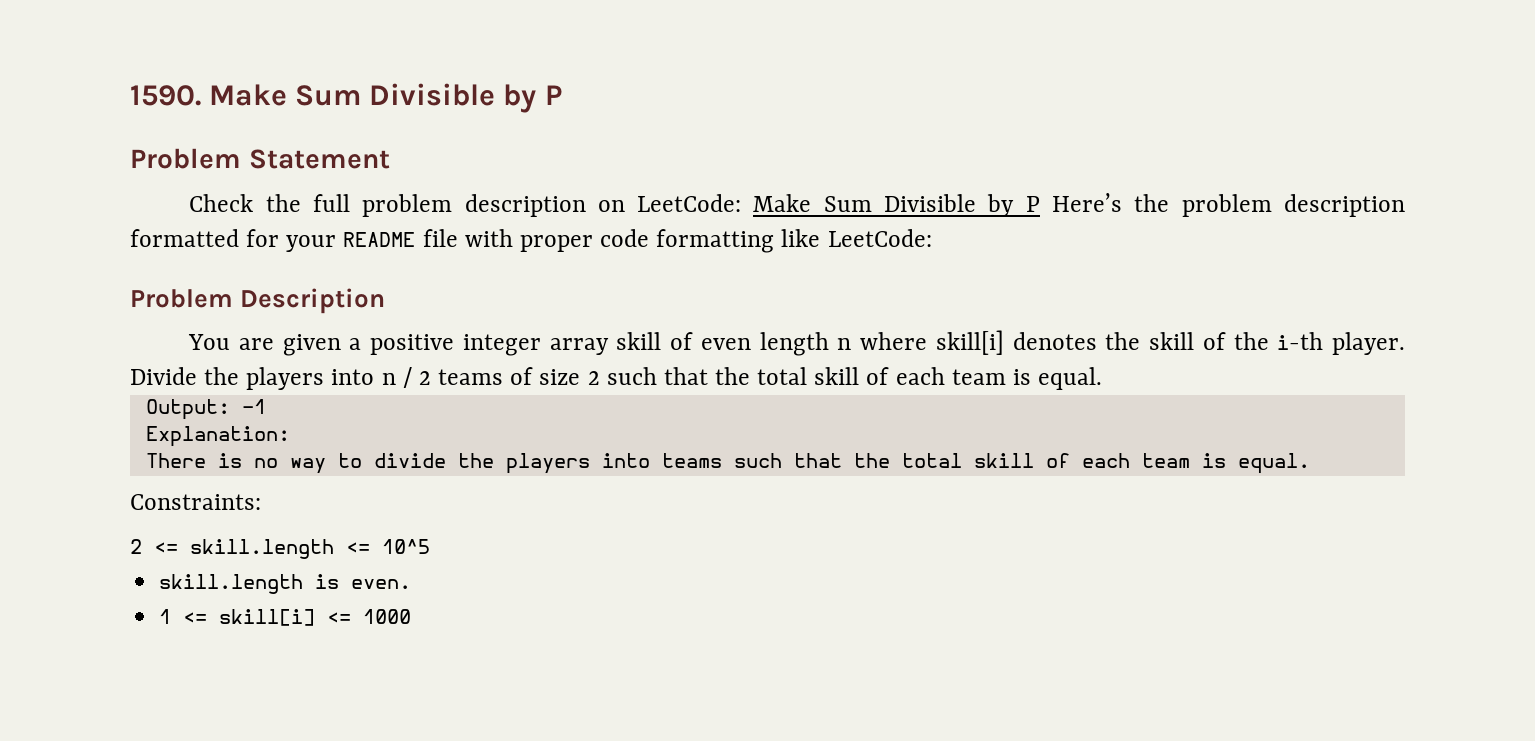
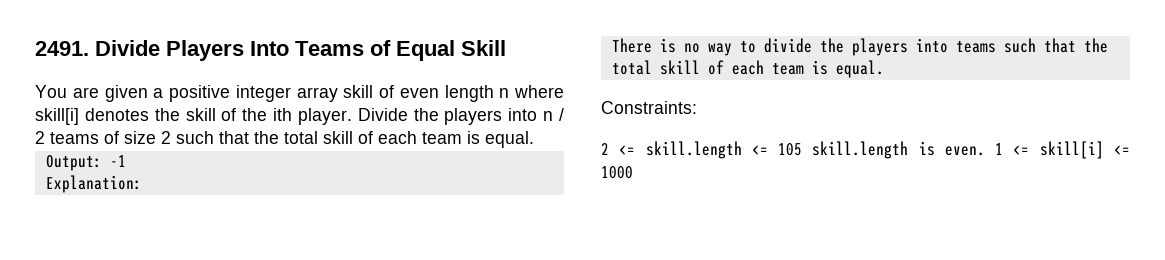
[130,83,562,113] [130,148,390,169] [189,193,1405,217] [130,229,932,253] [130,288,386,314] 1590. Make Sum Divisible by P // Problem Statement // Check the full problem description on LeetCode: Make Sum Divisible by P Here’s the problem description formatted for your README file with proper code formatting like LeetCode: // Problem Description -> [35,40,506,61] 2491. Divide Players Into Teams of Equal Skill
[1277,332,1324,350] i-th -> [273,108,293,121] ith
[382,539,430,554] 10^5 // -> [778,143,803,156] 105
(412, 584) // -> (985, 151) none

